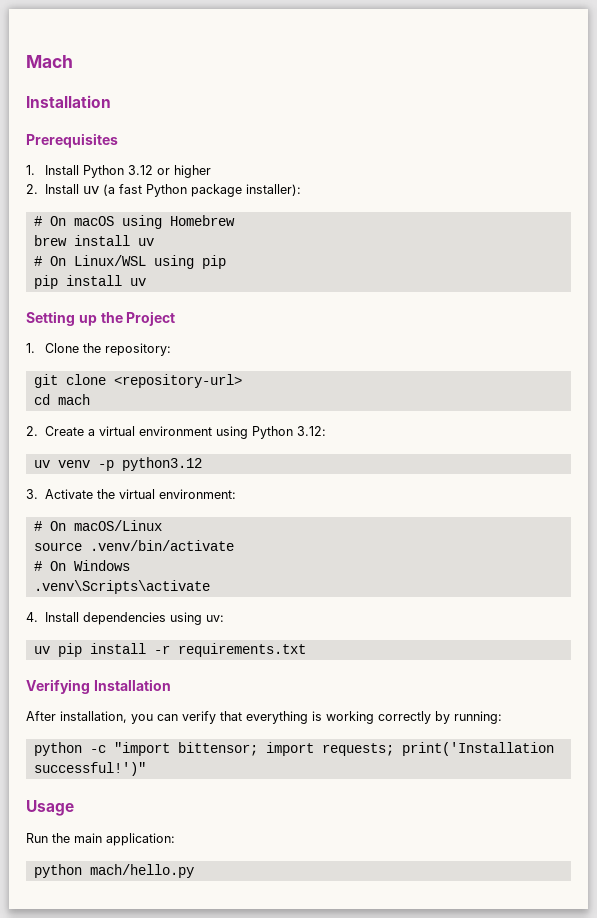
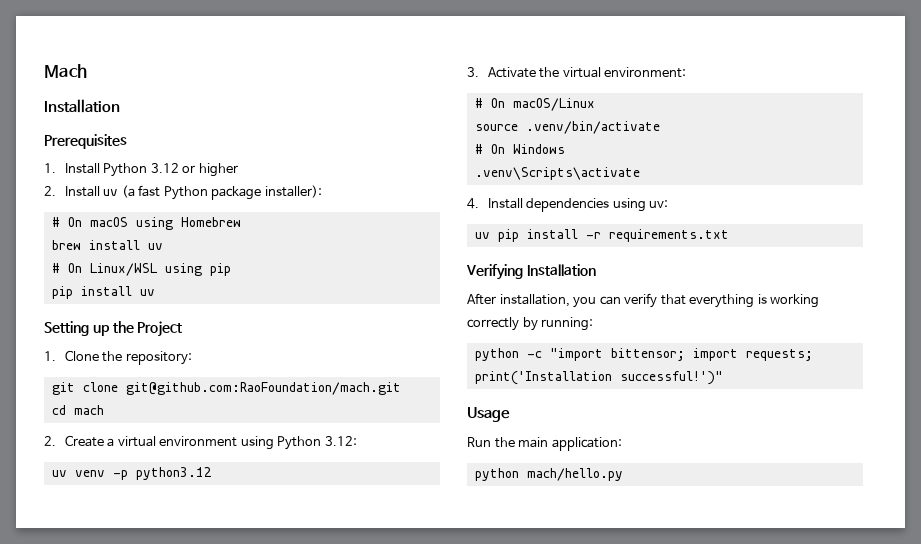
[113,374,242,388] <repository-url> -> [125,382,401,395] git@github.com:RaoFoundation/mach.git

